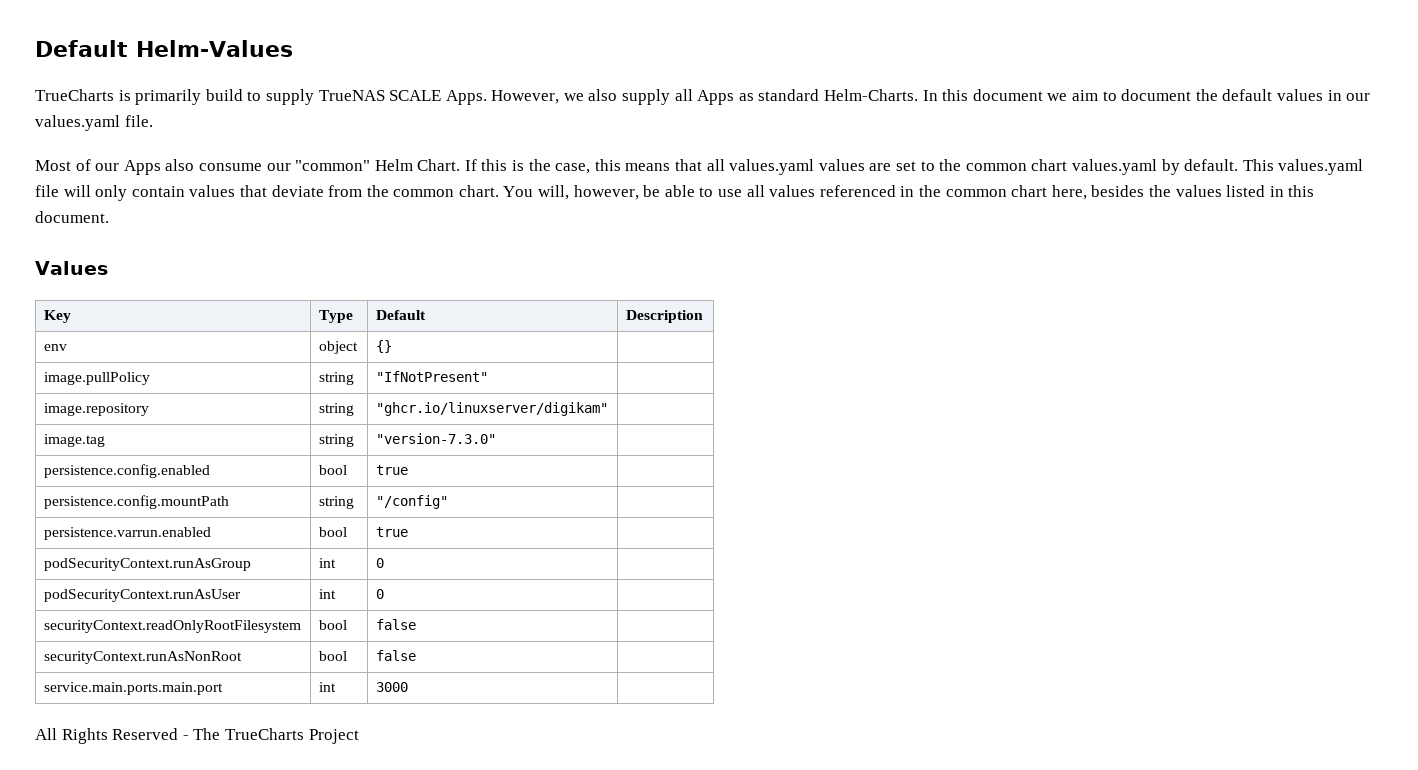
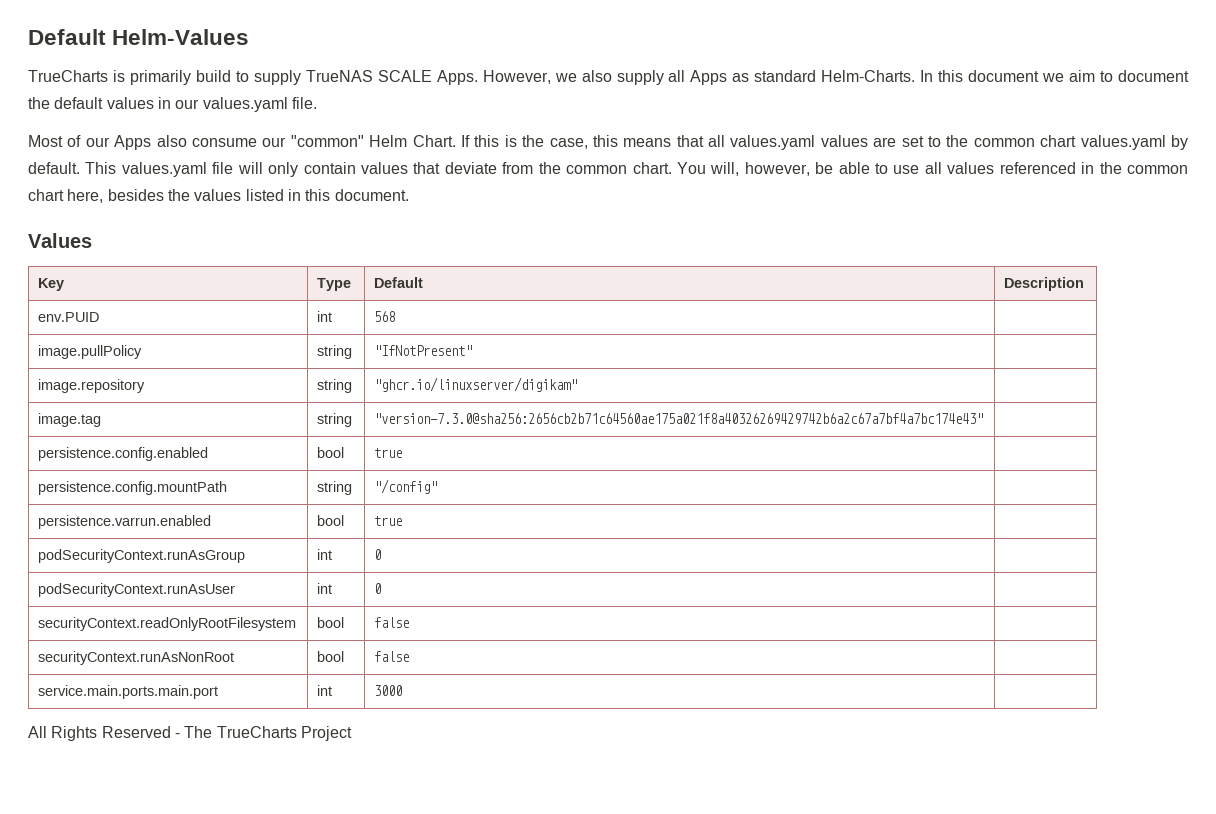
[43,344,67,351] [318,341,358,354] [375,340,392,353] env | object | {} -> [38,312,100,322] [317,311,333,322] [374,311,396,322] env.PUID | int | 568
[375,433,496,444] "version-7.3.0" -> [374,413,984,424] "version-7.3.0@sha256:2656cb2b71c64560ae175a021f8a40326269429742b6a2c67a7bf4a7bc174e43"

